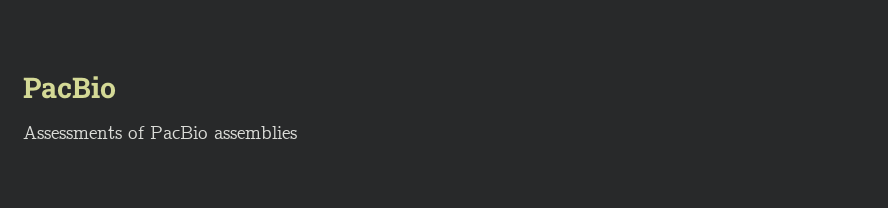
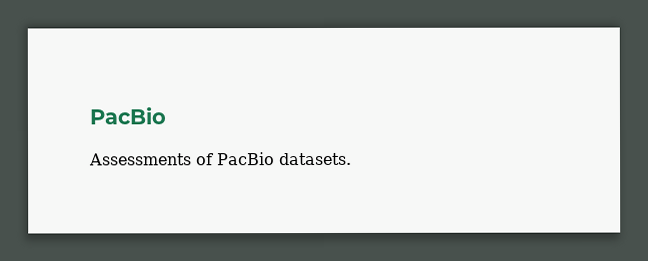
[214,126,297,139] assemblies -> [279,152,352,166] datasets.

